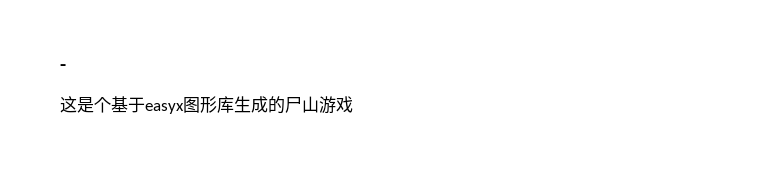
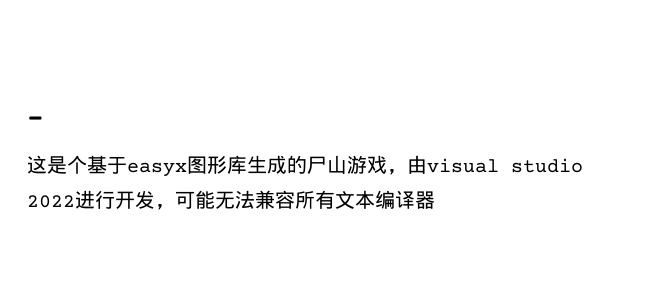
(353, 104) none -> [387,155,583,175] [27,190,435,210] ，由visual studio 2022进行开发，可能无法兼容所有文本编译器

